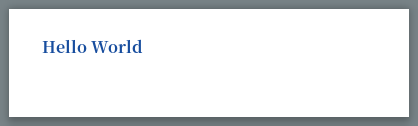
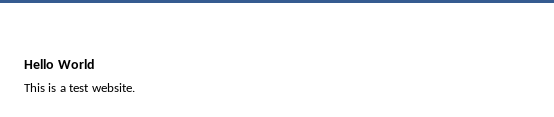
(144, 46) none -> [24,83,135,92] // This is a test website.

